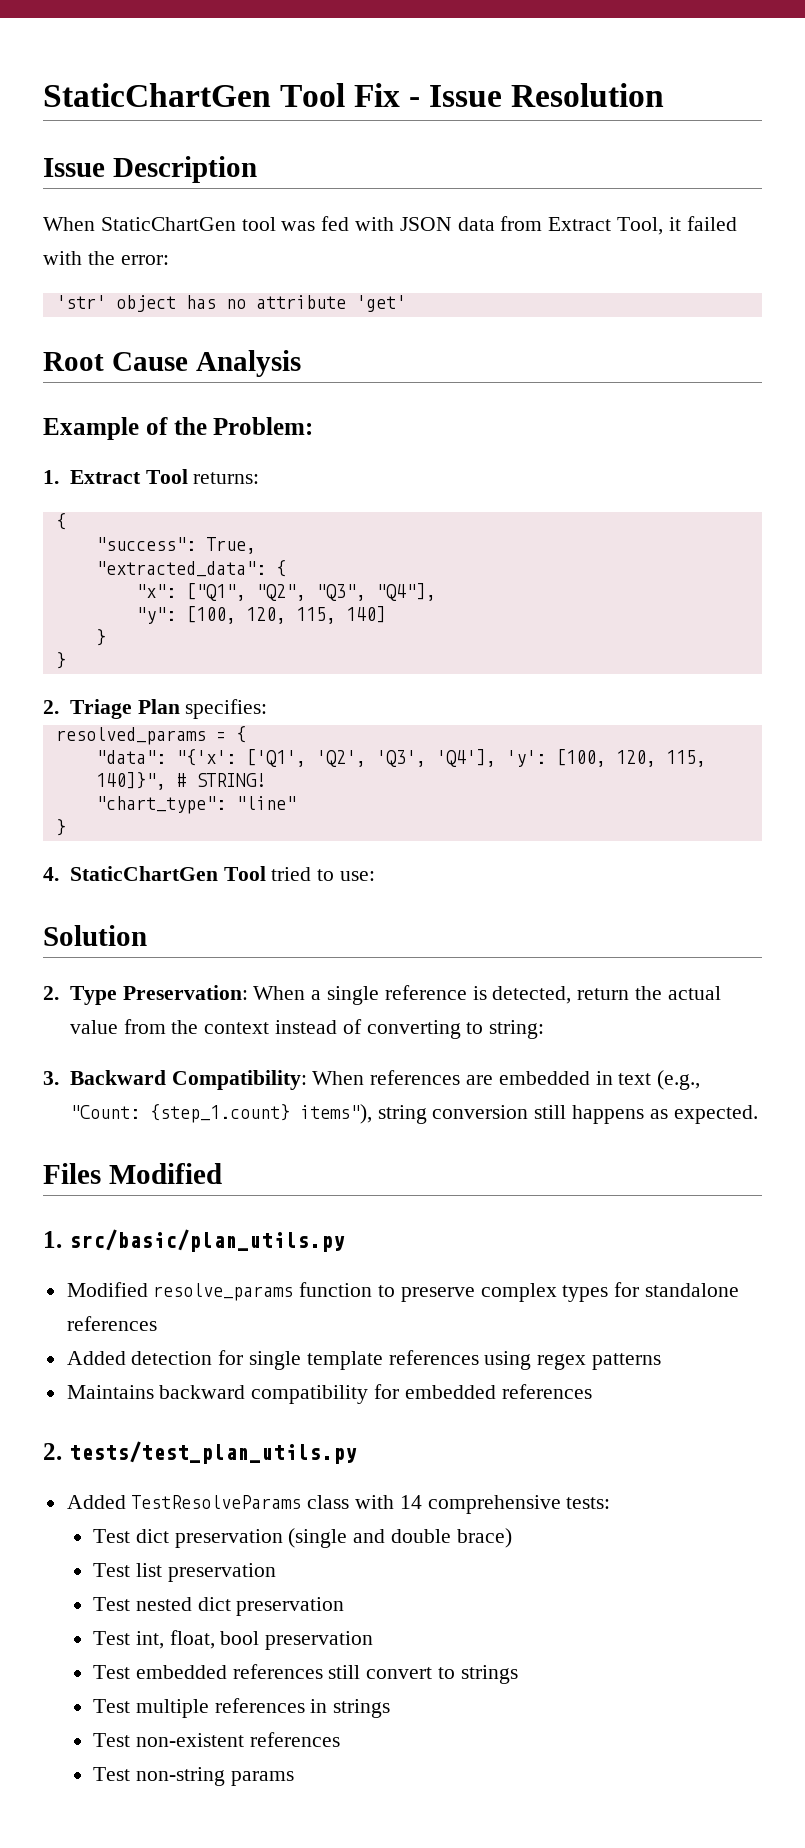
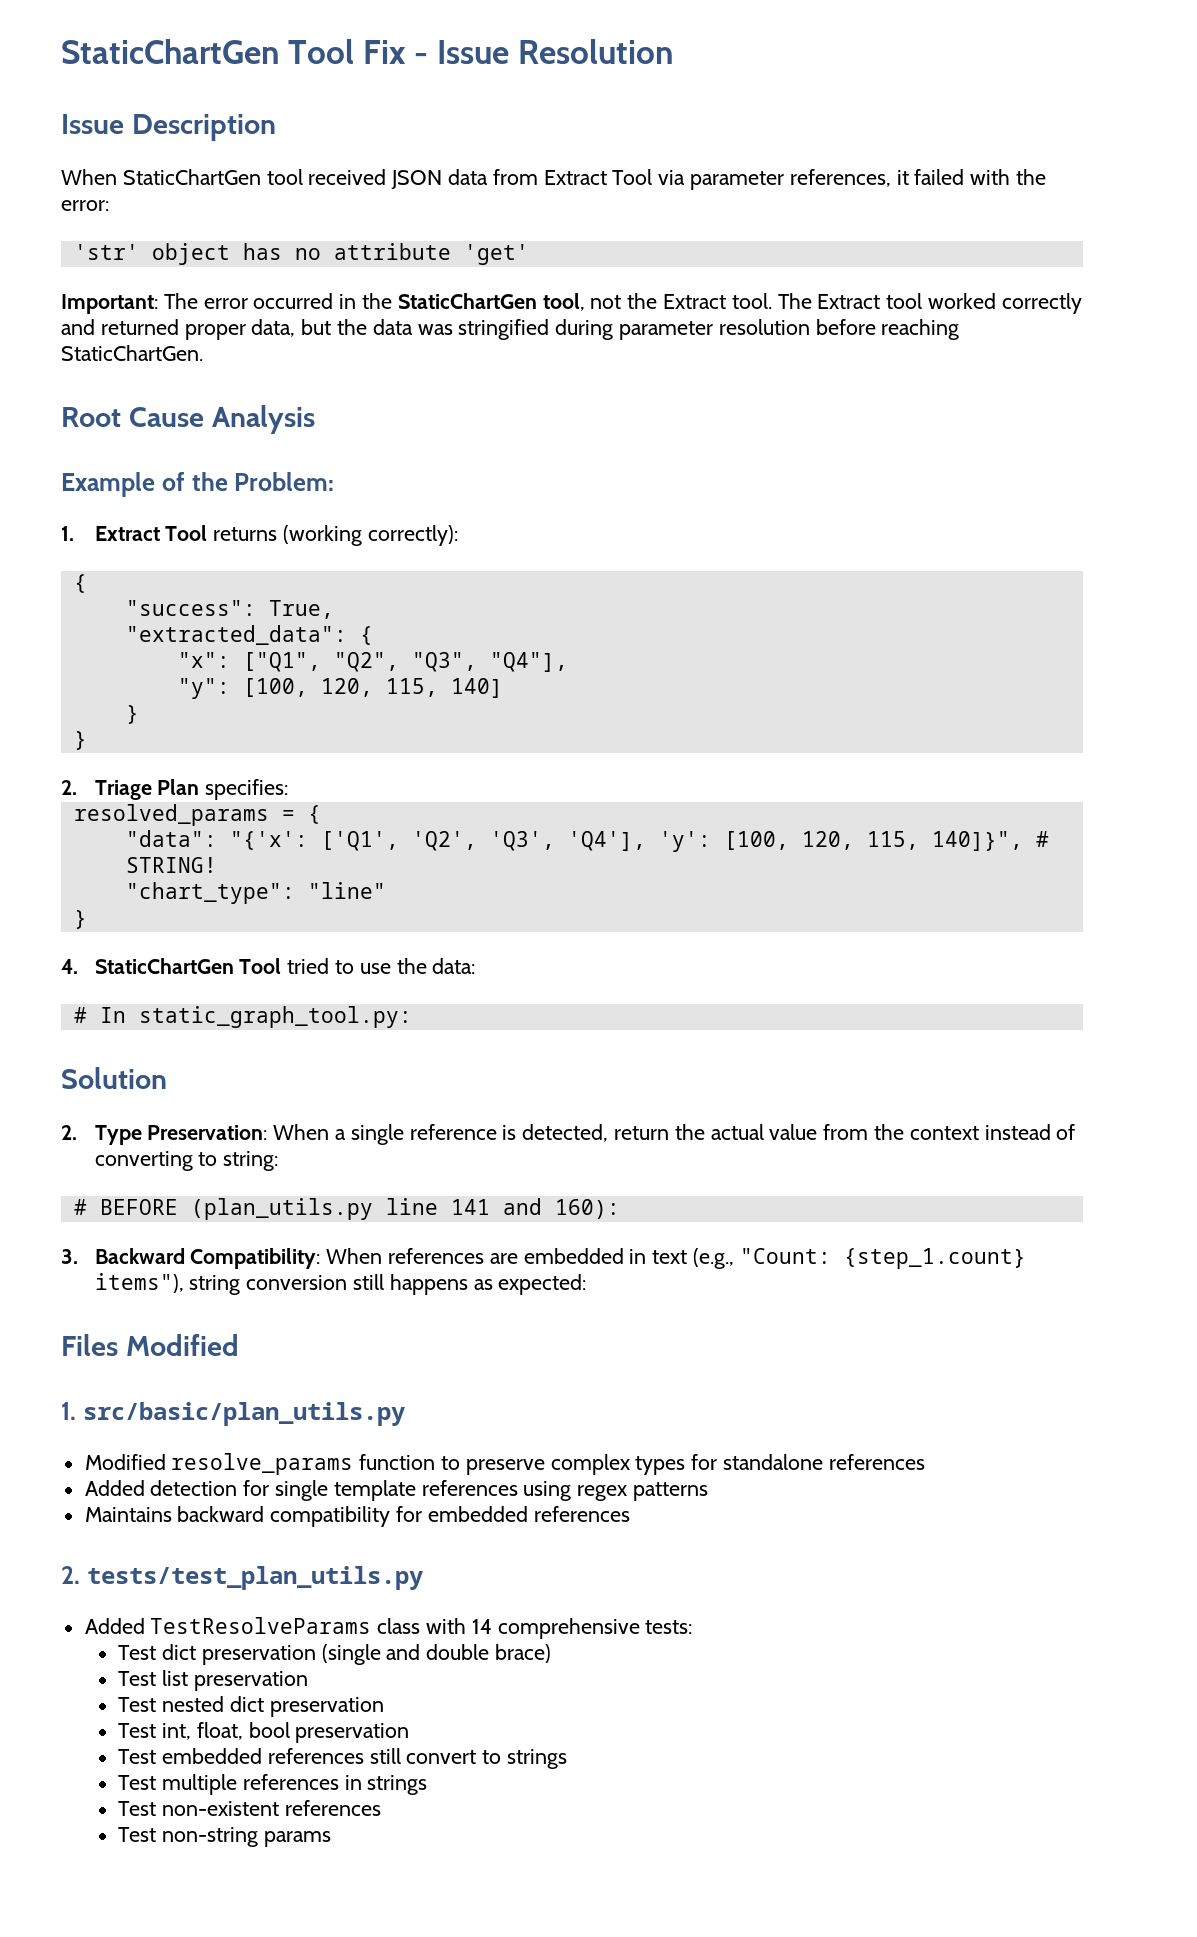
[281,216,395,231] was fed with -> [308,169,387,185] received
[617,217,664,235] Tool, -> [612,169,891,190] Tool via parameter references,
(406, 303) none -> [61,293,1082,314] [61,319,960,340] [61,345,203,361] // Important: The error occurred in the StaticChartGen tool, not the Extract tool. The Extract tool worked correctly and returned proper data, but the data was stringified during parameter resolution before reaching StaticChartGen.
[193,472,260,484] returns: -> [213,525,458,546] returns (working correctly):
[339,871,375,881] use: -> [359,958,476,974] [73,1006,412,1028] use the data: // # In static_graph_tool.py:
(545, 1029) none -> [73,1198,620,1220] // # BEFORE (plan_utils.py line 141 and 160):
[673,1105,758,1124] expected. -> [498,1274,587,1295] expected:

